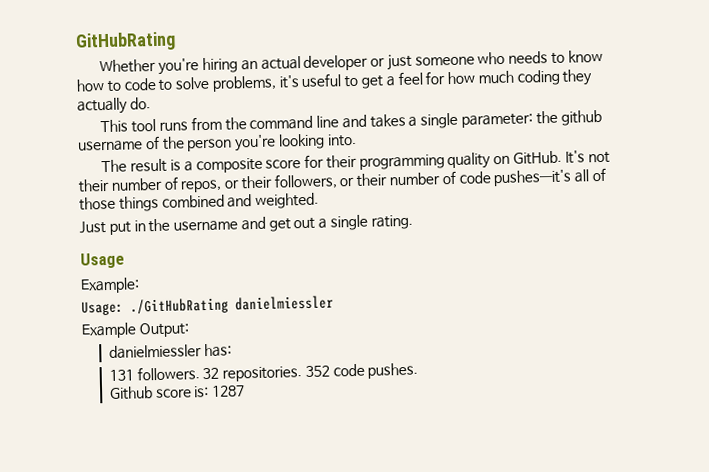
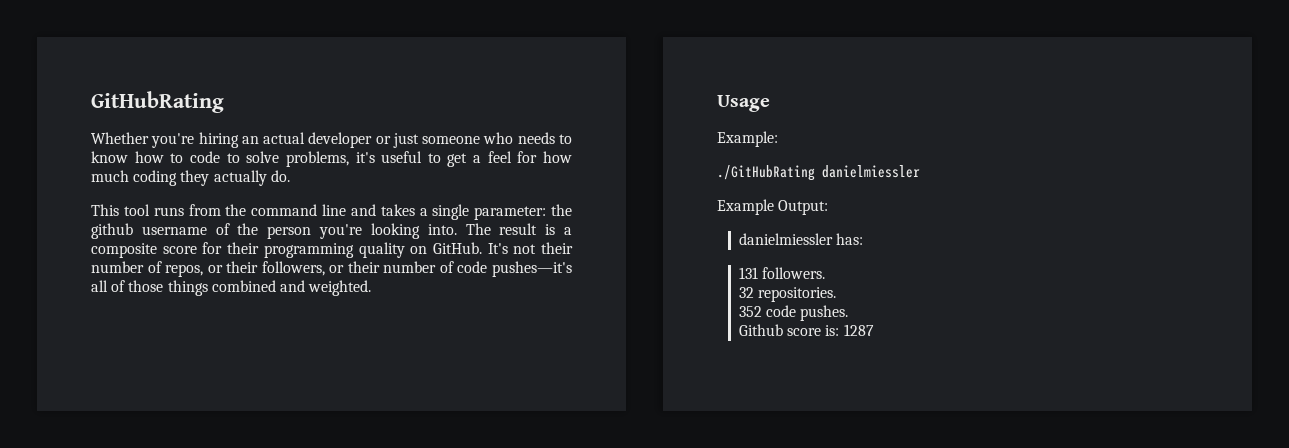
(357, 140) // -> (457, 229) none
[79,214,413,235] // Just put in the username and get out a single rating. -> (372, 288) none
[81,300,124,316] Usage: -> (778, 139) none
(200, 373) none -> (826, 273) //
(303, 374) none -> (837, 294) //

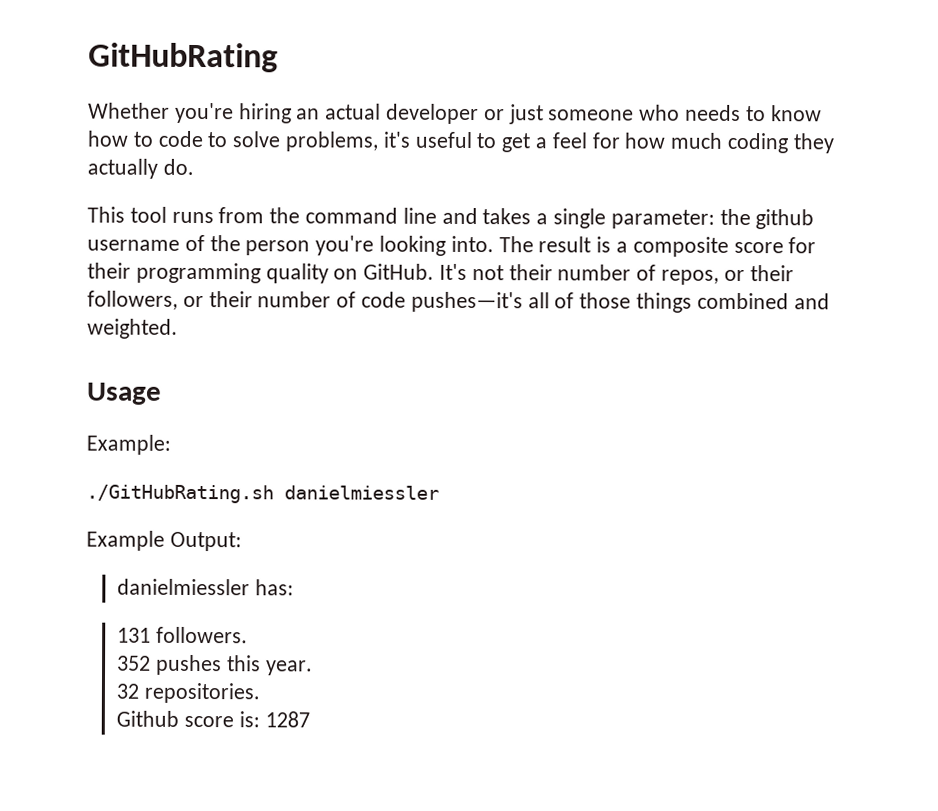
[717,165,815,181] ./GitHubRating -> [86,484,274,504] ./GitHubRating.sh
(826, 273) none -> [117,654,313,676] // 352 pushes this year.
[739,305,849,321] // 352 code pushes. -> (261, 693) none

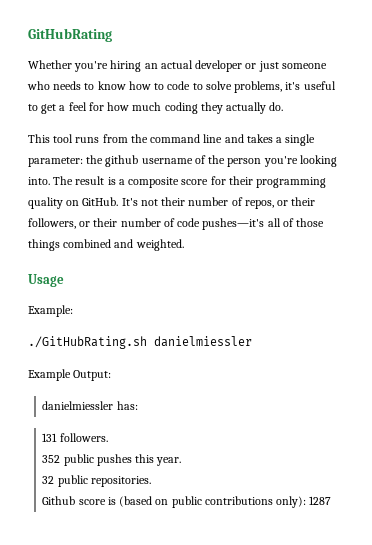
(152, 663) none -> [63,454,94,466] public
(140, 691) none -> [57,475,88,487] public
[238,711,260,728] is: -> [107,496,307,508] is (based on public contributions only):

